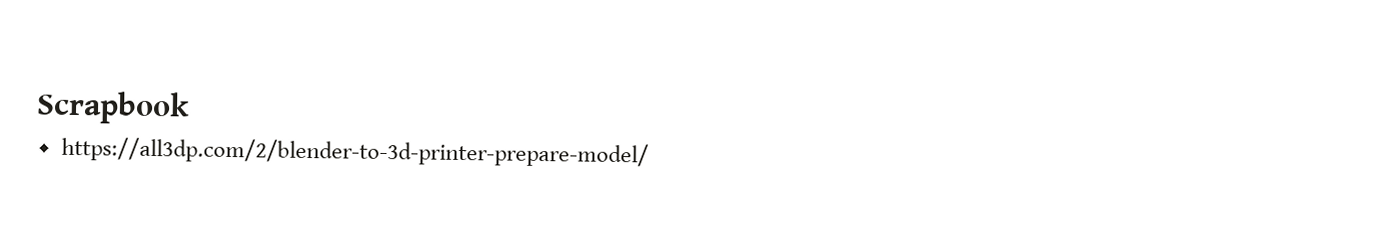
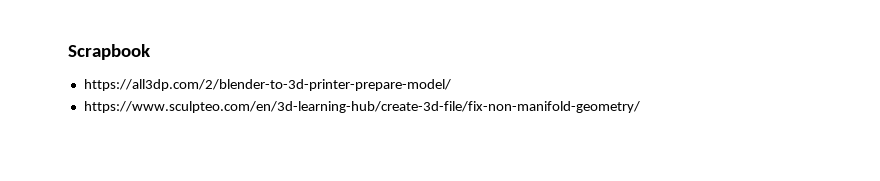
(649, 152) none -> [83,101,640,113] // https://www.sculpteo.com/en/3d-learning-hub/create-3d-file/fix-non-manifold-geometry/

